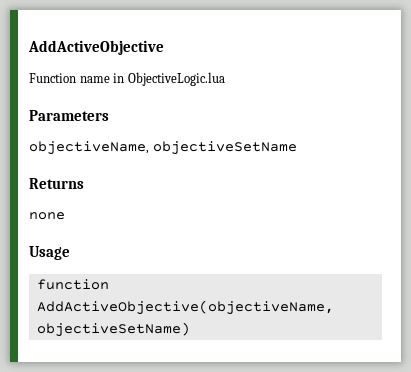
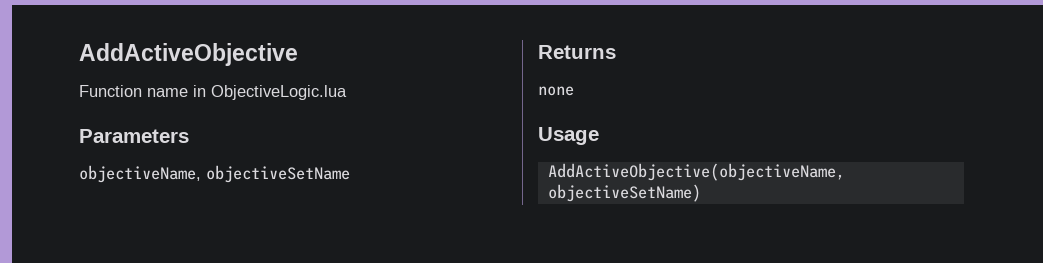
[36,279,109,290] function -> (599, 136) none

